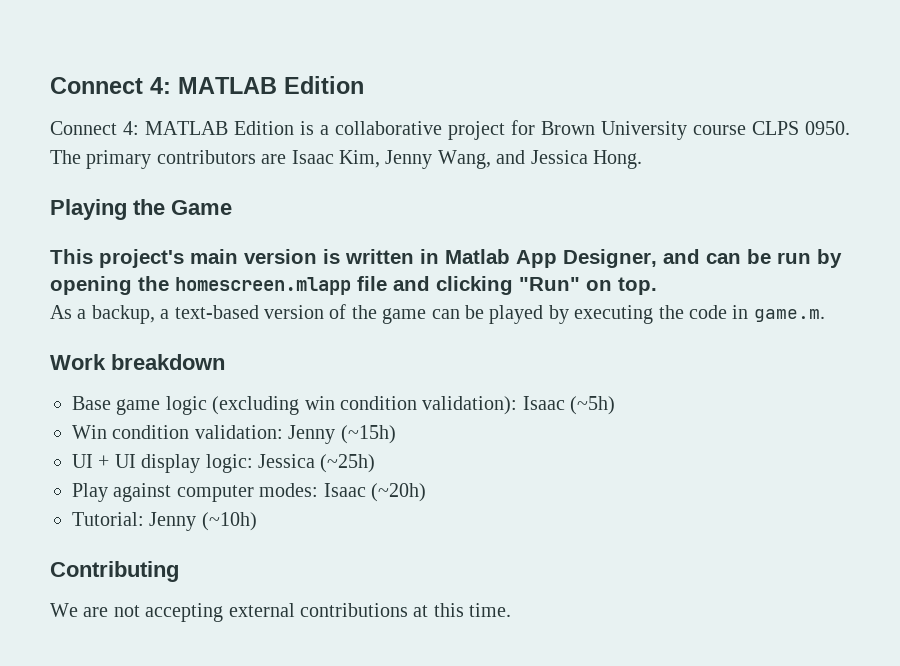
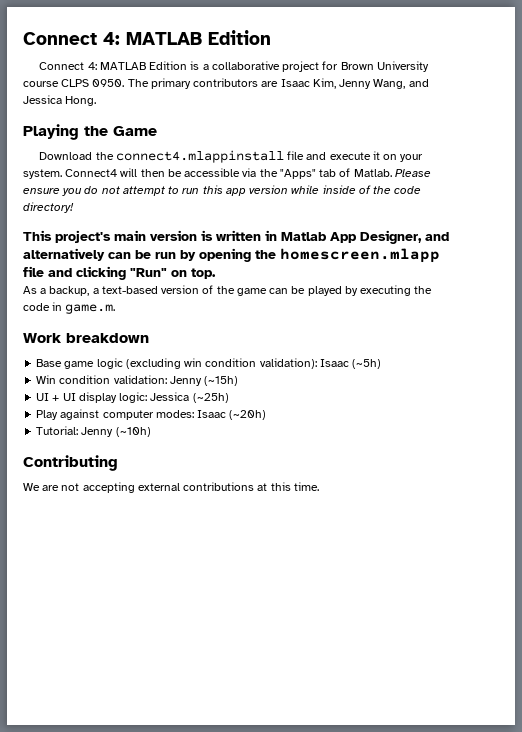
(232, 207) none -> [39,150,424,163] [23,168,431,179] [23,185,422,196] [23,202,74,213] // Download the connect4.mlappinstall file and execute it on your system. Connect4 will then be accessible via the "Apps" tab of Matlab. Please ensure you do not attempt to run this app version while inside of the code directory!
(700, 256) none -> [23,248,105,261] alternatively

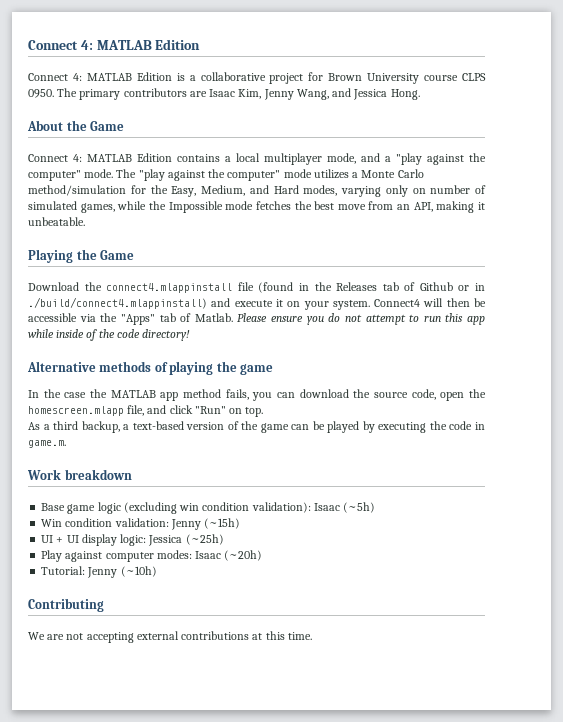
(97, 101) none -> [27,120,125,131] [28,153,486,165] [28,169,424,181] [28,185,486,197] [28,201,486,213] [28,217,85,226] // About the Game // Connect 4: MATLAB Edition contains a local multiplayer mode, and a "play against the computer" mode. The "play against the computer" mode utilizes a Monte Carlo method/simulation for the Easy, Medium, and Hard modes, varying only on number of simulated games, while the Impossible mode fetches the best move from an API, making it unbeatable.
(305, 155) none -> [258,282,485,293] [28,297,207,309] (found in the Releases tab of Github or in ./build/connect4.mlappinstall)
[249,185,289,194] version -> (485, 320) none
[23,230,449,244] [23,248,440,263] [23,266,126,280] This project's main version is written in Matlab App Designer, and alternatively can be run by opening the homescreen.mlapp file and clicking -> [27,361,273,375] [28,389,487,401] [28,405,193,416] Alternative methods of playing the game // In the case the MATLAB app method fails, you can download the source code, open the homescreen.mlapp file, and click
(47, 291) none -> [53,421,79,430] third

